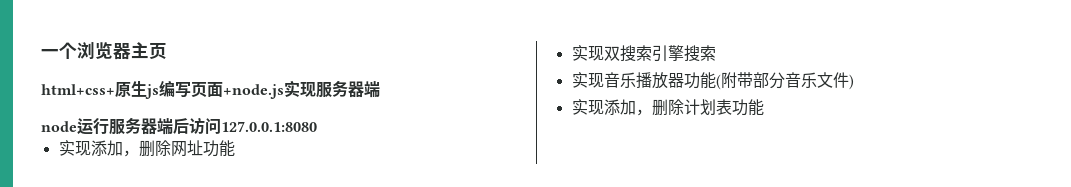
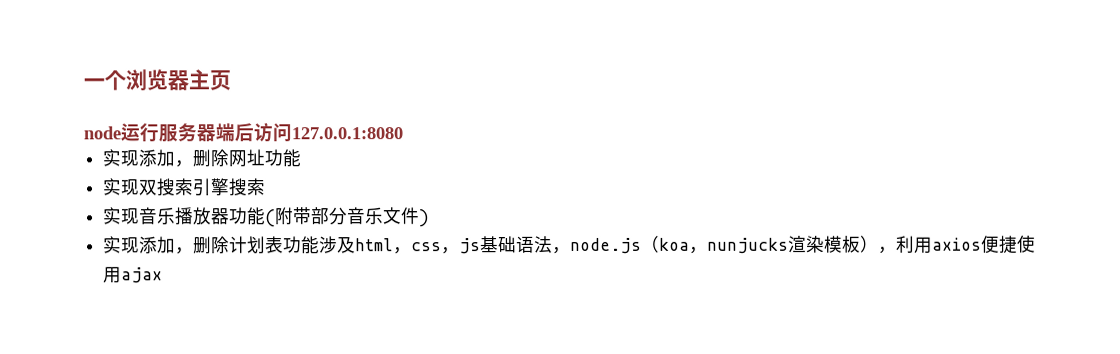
[41,80,380,99] // html+css+原生js编写页面+node.js实现服务器端 -> (231, 80) none
(764, 107) none -> [319,234,1037,255] [103,266,164,284] 涉及html，css，js基础语法，node.js（koa，nunjucks渲染模板），利用axios便捷使用ajax

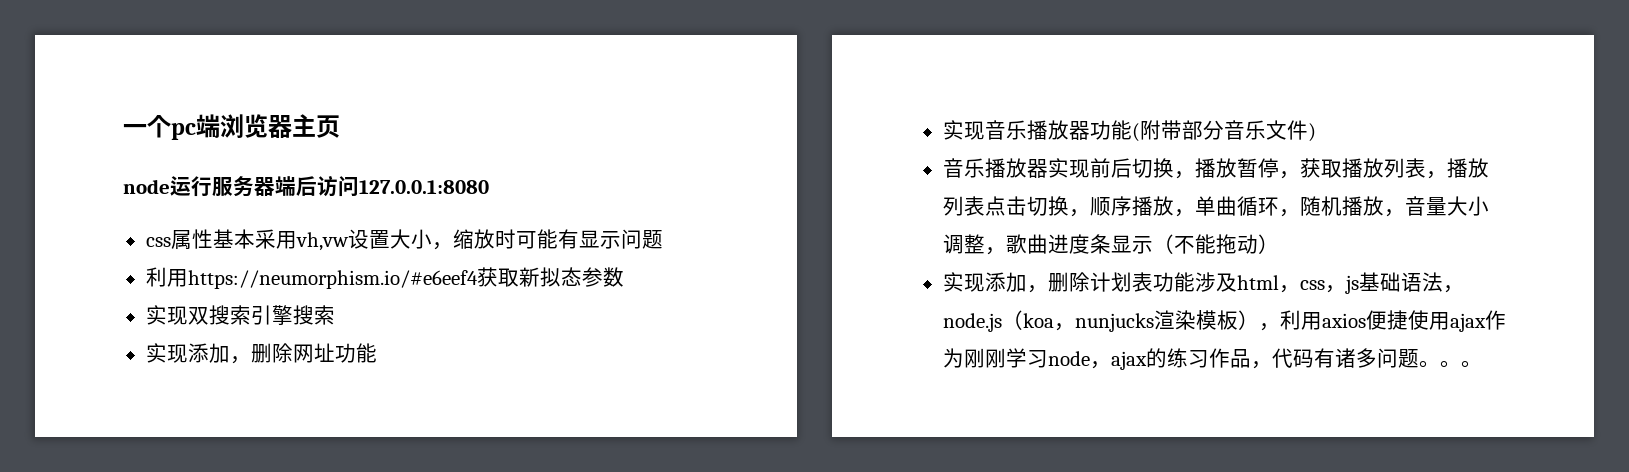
(126, 80) none -> [171,114,220,140] pc端
(403, 133) none -> [145,229,663,251] [145,267,624,289] [145,305,335,325] // css属性基本采用vh,vw设置大小，缩放时可能有显示问题 // 利用https://neumorphism.io/#e6eef4获取新拟态参数 // 实现双搜索引擎搜索
[103,178,267,197] // 实现双搜索引擎搜索 -> (377, 353) none
(431, 218) none -> [942,158,1489,179] [942,196,1489,217] [942,234,1279,255] // 音乐播放器实现前后切换，播放暂停，获取播放列表，播放列表点击切换，顺序播放，单曲循环，随机播放，音量大小调整，歌曲进度条显示（不能拖动）
(164, 275) none -> [1484,310,1506,330] [942,348,1482,370] 作为刚刚学习node，ajax的练习作品，代码有诸多问题。。。

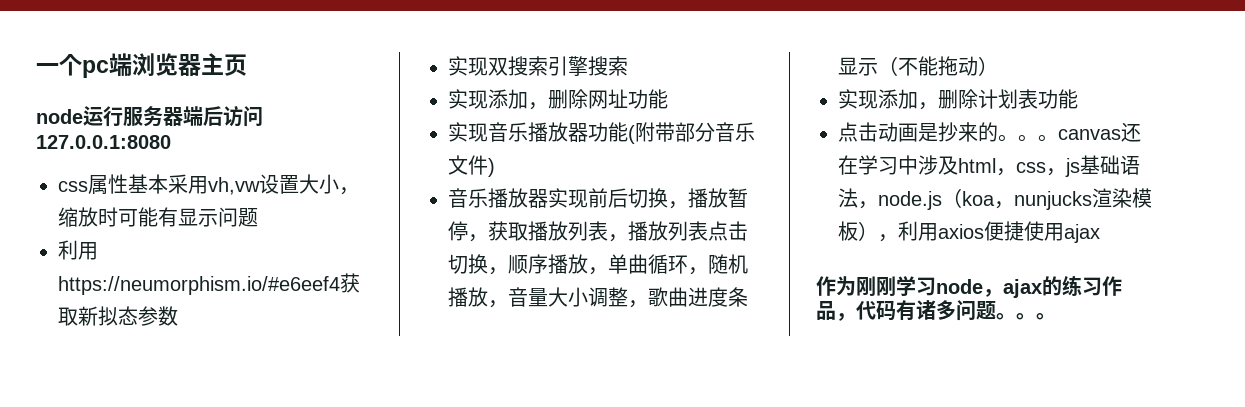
(1195, 282) none -> [838,122,1141,142] [838,155,918,175] // 点击动画是抄来的。。。canvas还在学习中
(1486, 322) none -> (1100, 233) //

